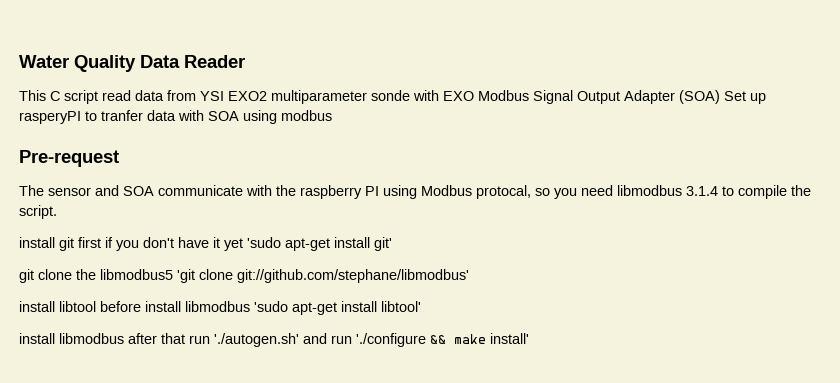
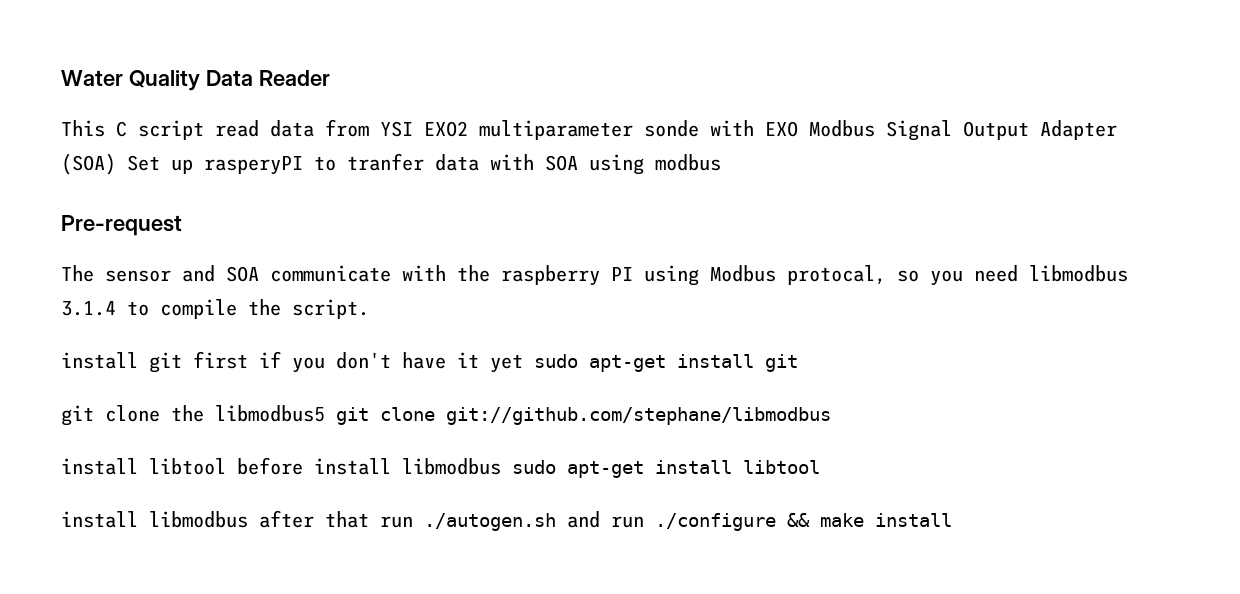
[247,237,392,251] 'sudo apt-get install git' -> [534,354,798,372] sudo apt-get install git
[177,269,469,283] 'git clone git://github.com/stephane/libmodbus' -> [336,407,831,425] git clone git://github.com/stephane/libmodbus
[254,301,421,315] 'sudo apt-get install libtool' -> [512,460,820,478] sudo apt-get install libtool
[214,333,299,347] './autogen.sh' -> [424,513,556,531] ./autogen.sh
[356,333,426,347] './configure -> [655,513,776,531] ./configure
[490,333,529,344] install' -> [875,513,952,527] install

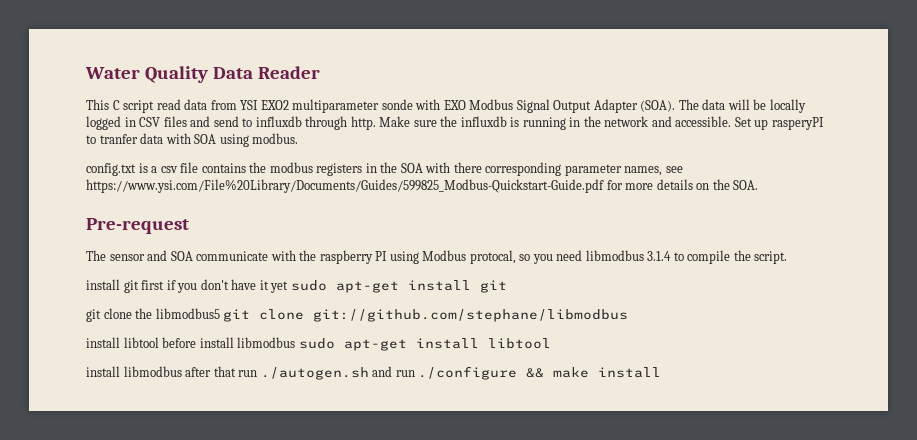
[61,153,116,175] (SOA) -> [640,99,806,113] [86,116,732,130] (SOA). The data will be locally logged in CSV files and send to influxdb through http. Make sure the influxdb is running in the network and accessible.
[655,154,721,171] modbus -> [252,133,299,144] [86,162,683,176] [86,179,759,193] modbus. // config.txt is a csv file contains the modbus registers in the SOA with there corresponding parameter names, see https://www.ysi.com/File%20Library/Documents/Guides/599825_Modbus-Quickstart-Guide.pdf for more details on the SOA.

